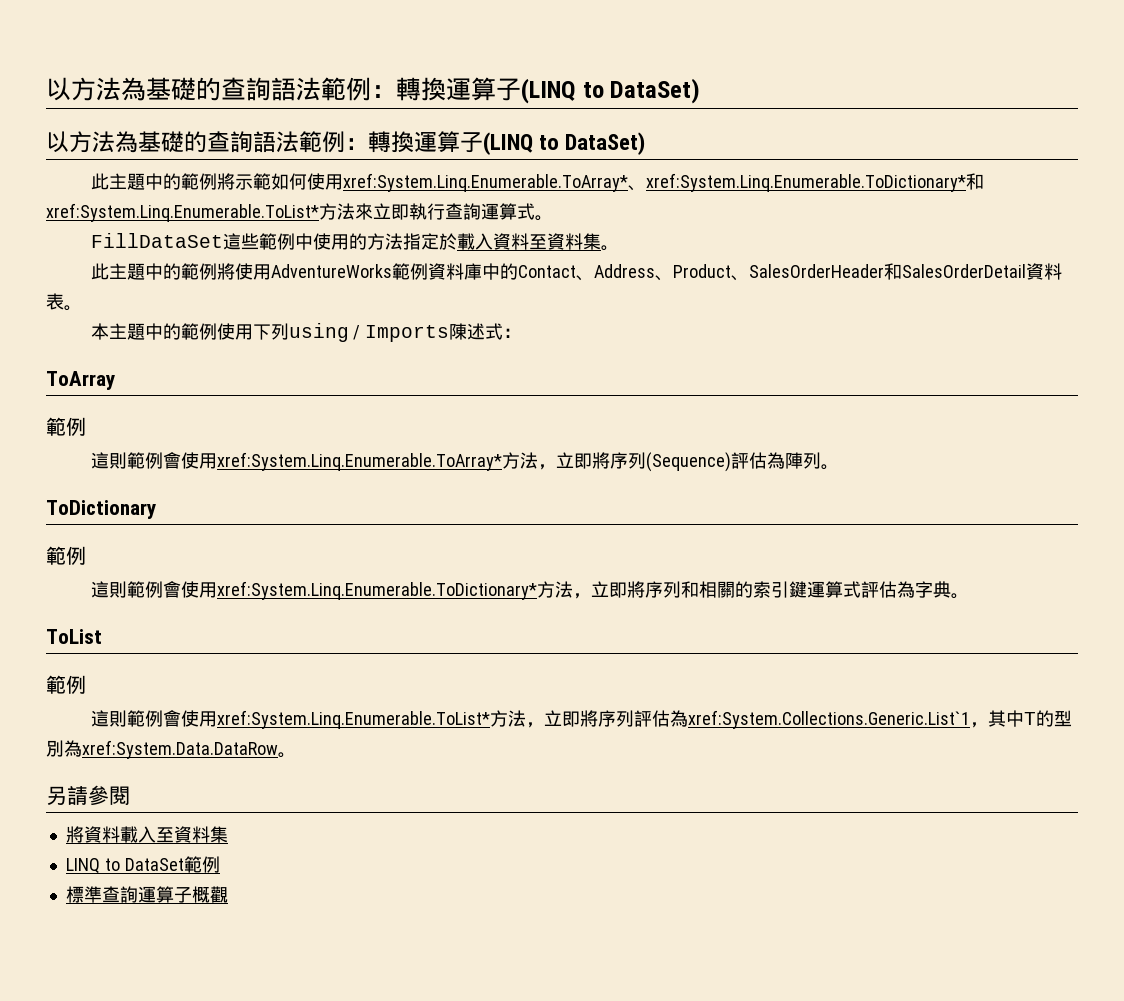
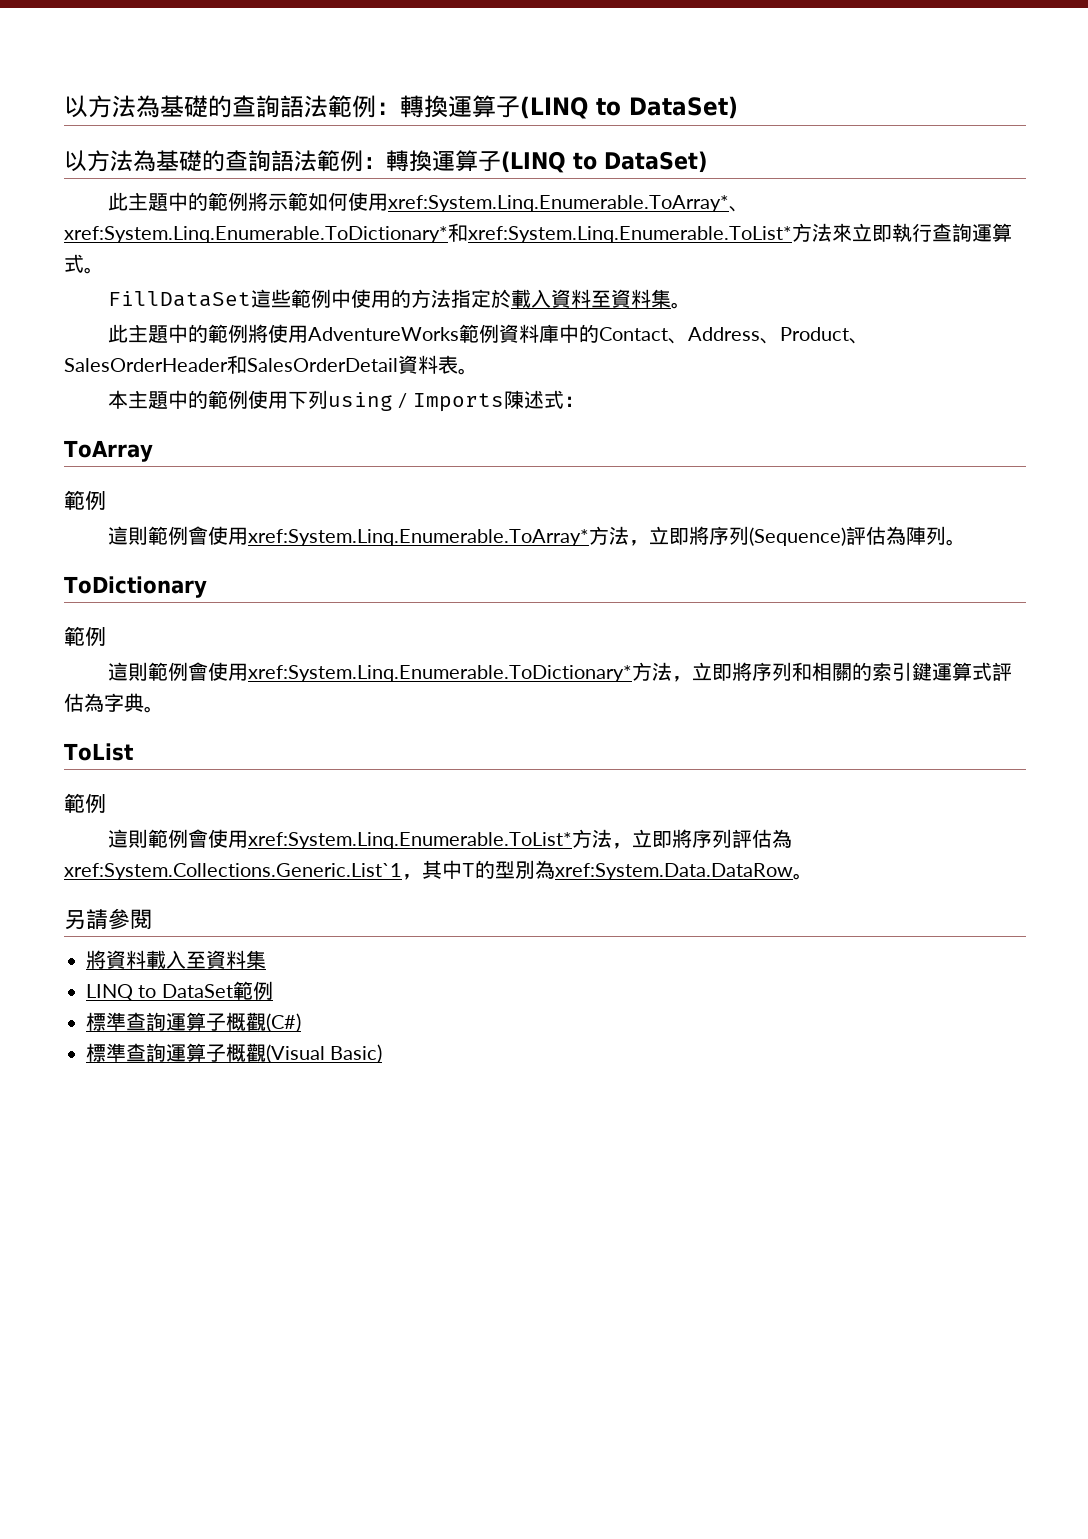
(228, 894) none -> [266,1013,301,1032] [86,1043,383,1063] (C#) // 標準查詢運算子概觀(Visual Basic)

